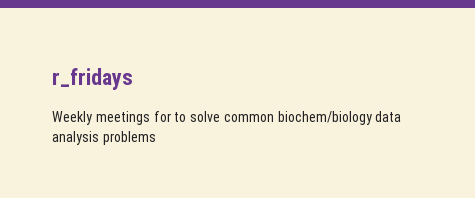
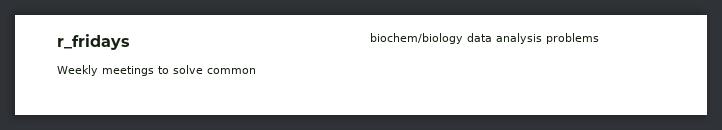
[153,111,171,122] for -> (154, 71) none

